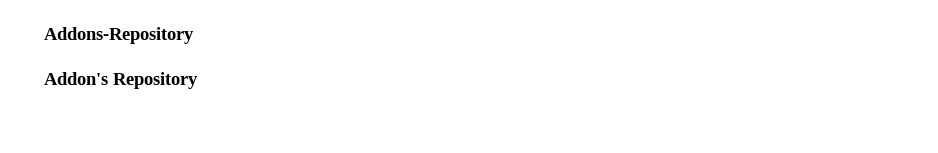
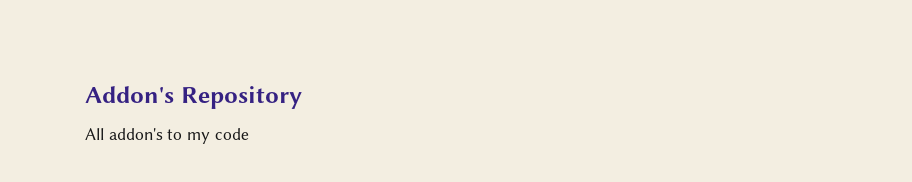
[44,27,194,44] Addons-Repository // -> (85, 94) none
(198, 80) none -> [85,128,249,144] // All addon's to my code

